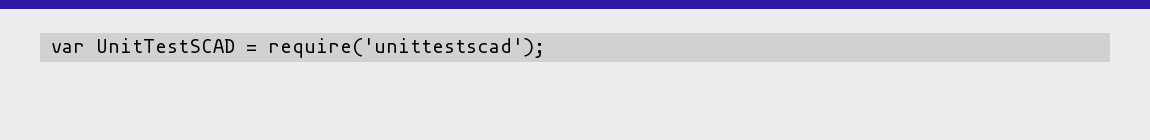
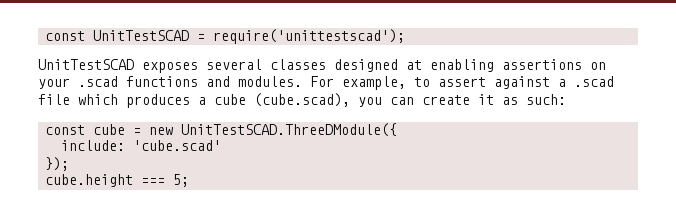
[51,43,86,53] var -> [45,31,86,41] const
(546, 48) none -> [38,59,606,73] [38,76,614,90] [38,93,566,108] [45,123,398,137] [61,140,222,151] [45,157,70,171] [45,174,190,187] // UnitTestSCAD exposes several classes designed at enabling assertions on your .scad functions and modules. For example, to assert against a .scad file which produces a cube (cube.scad), you can create it as such: // const cube = new UnitTestSCAD.ThreeDModule({ // include: 'cube.scad' // }); // cube.height === 5;

